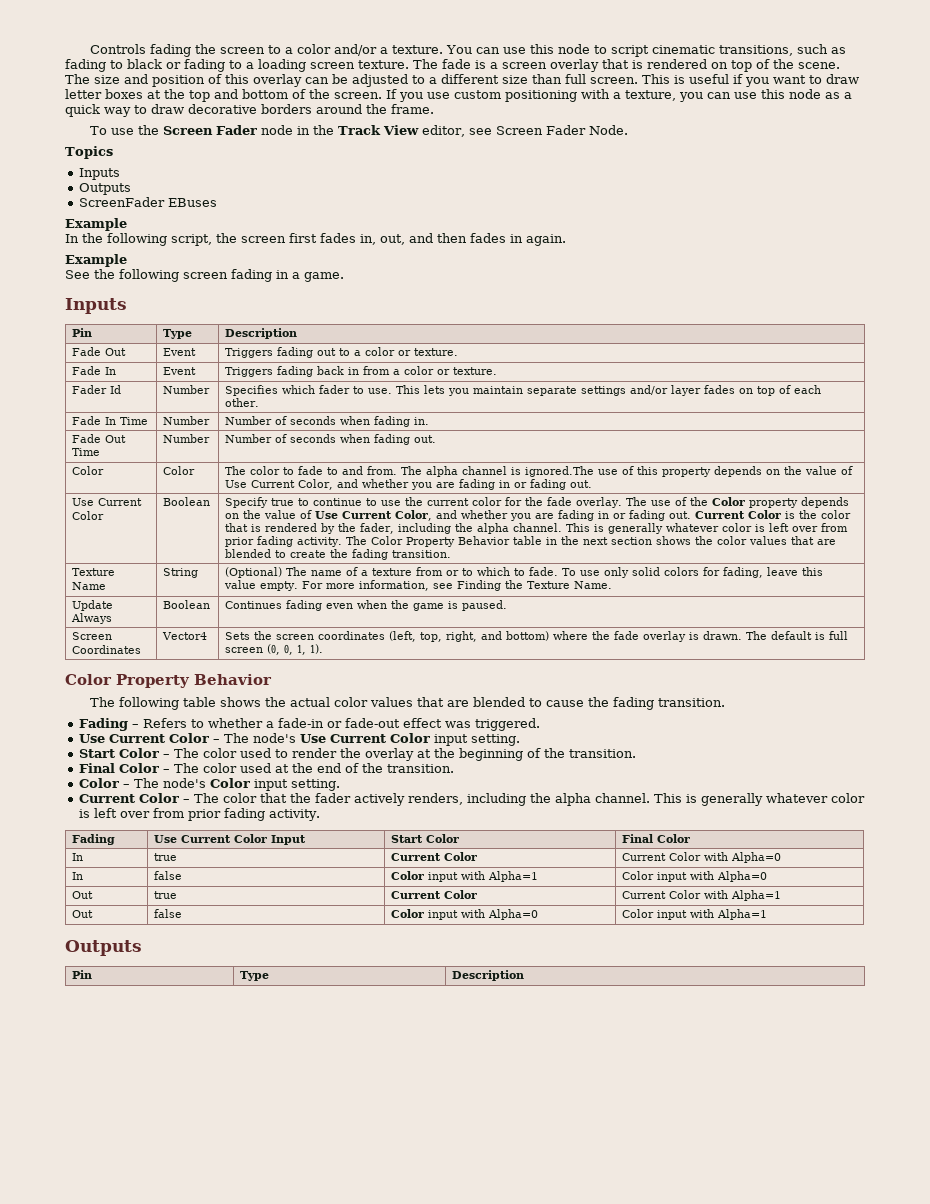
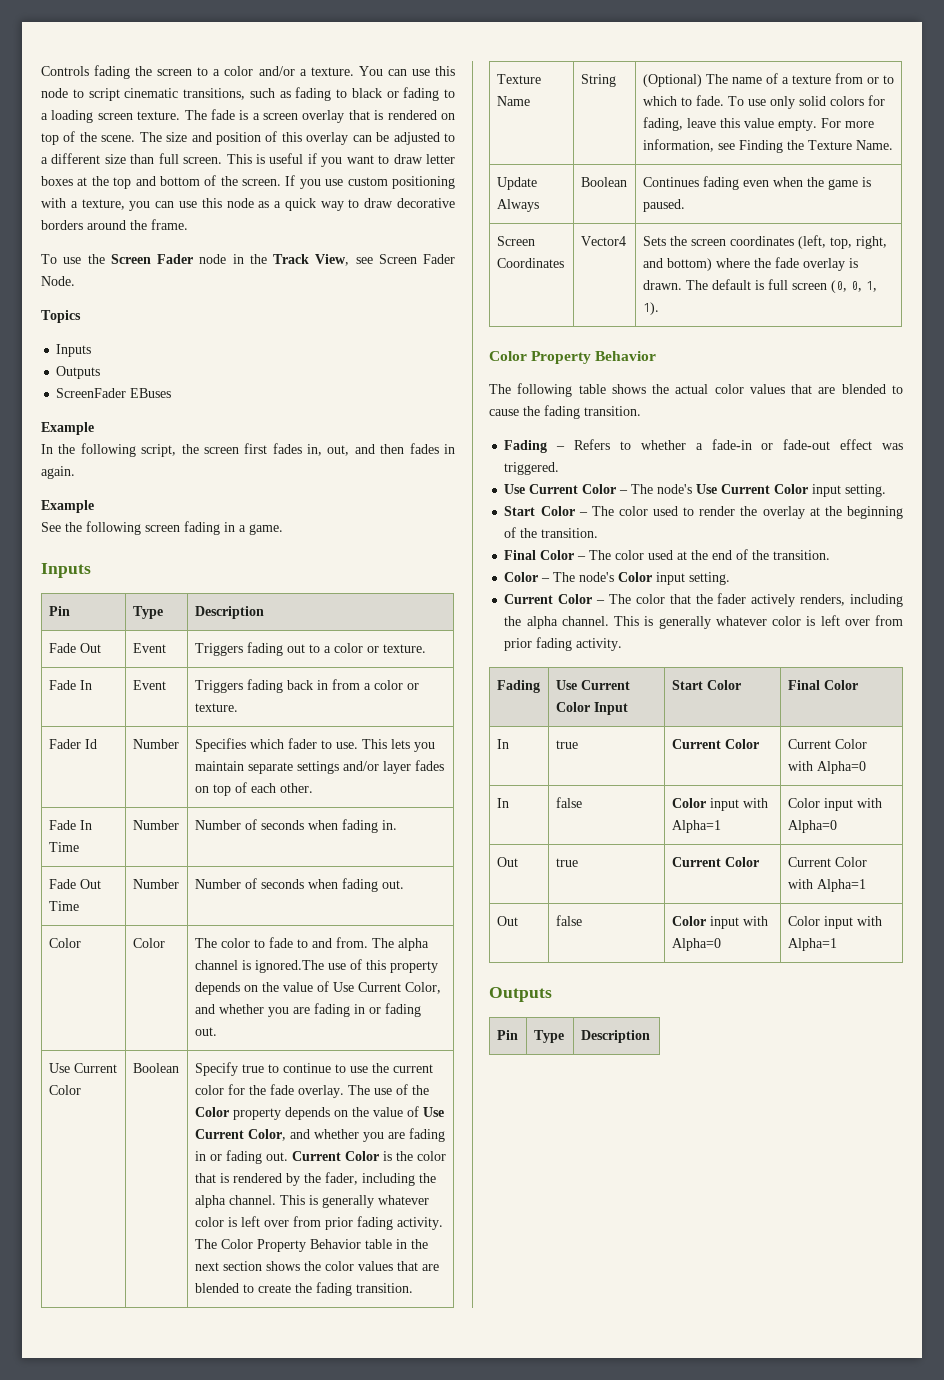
[382,125,465,137] View editor, -> [315,254,350,266] View,

